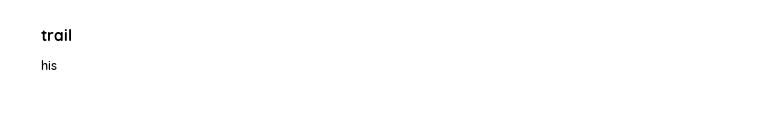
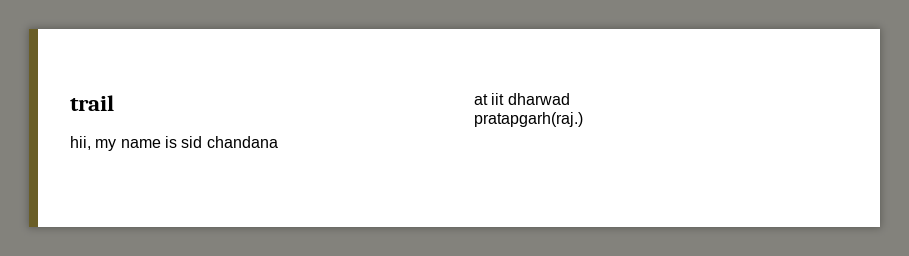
[41,60,57,70] his -> [70,136,278,151] [474,93,570,105] [474,112,583,127] hii, my name is sid chandana // at iit dharwad // pratapgarh(raj.)

